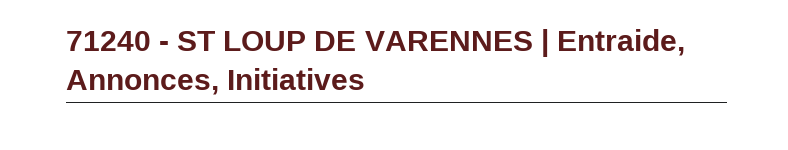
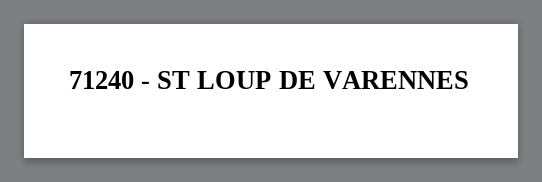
[540,29,685,57] [66,68,366,95] | Entraide, Annonces, Initiatives -> (469, 80) none

